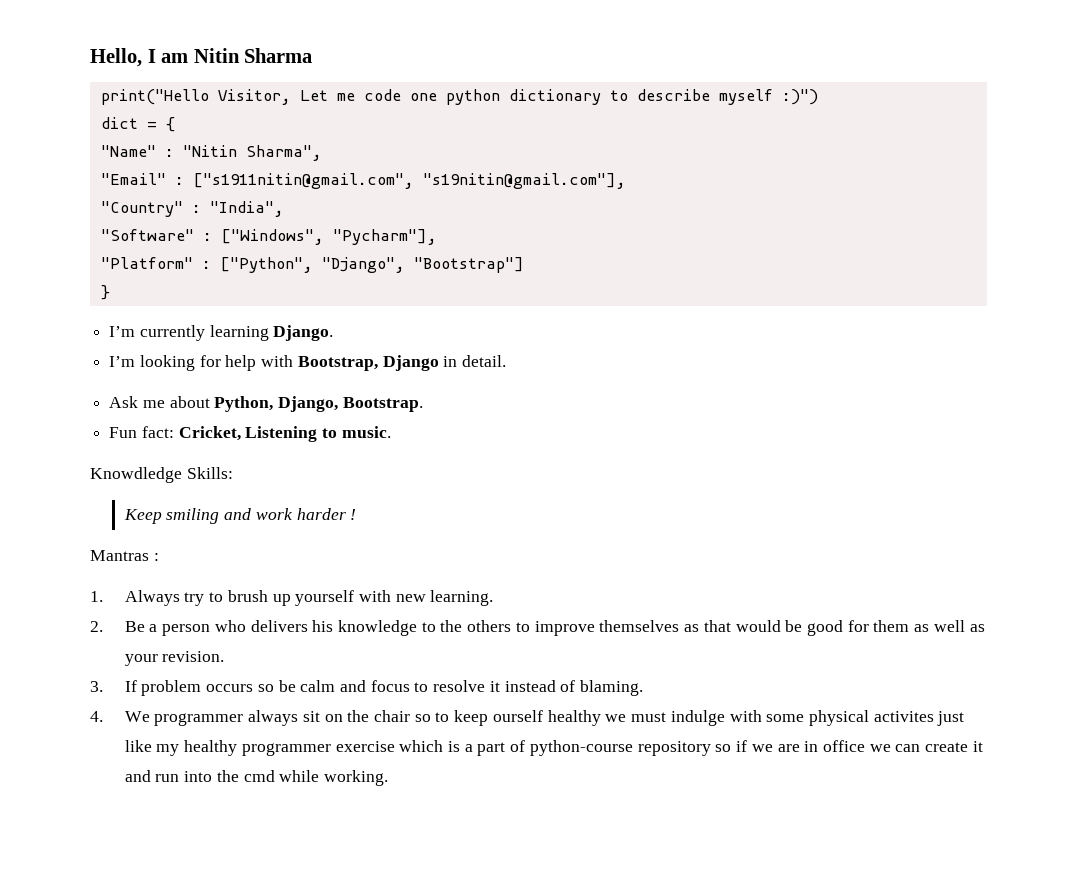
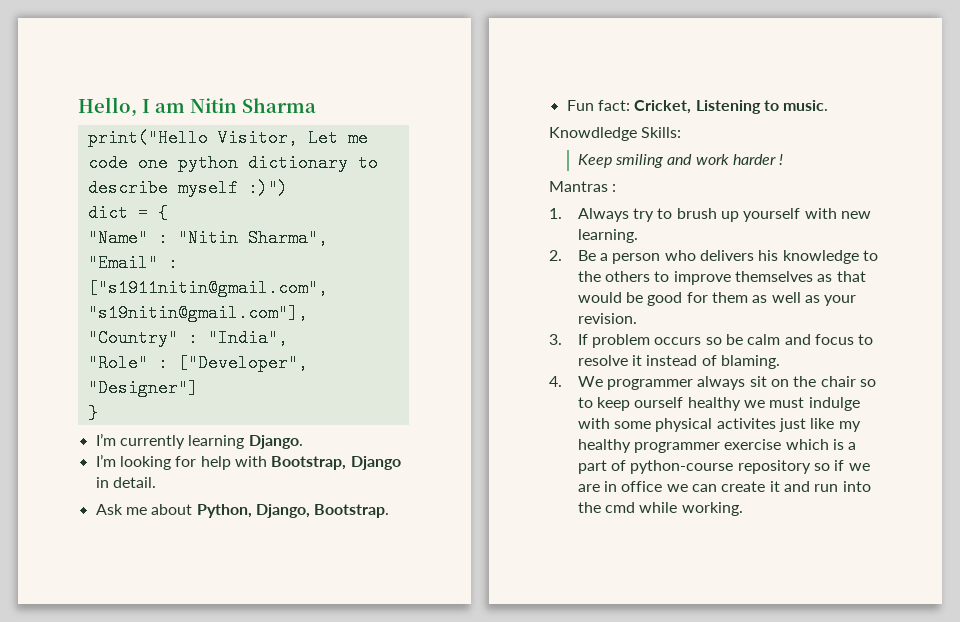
[100,229,437,245] [100,257,524,273] "Software" : ["Windows", "Pycharm"], // "Platform" : ["Python", "Django", "Bootstrap"] -> [87,354,308,372] [87,379,198,397] "Role" : ["Developer", "Designer"]

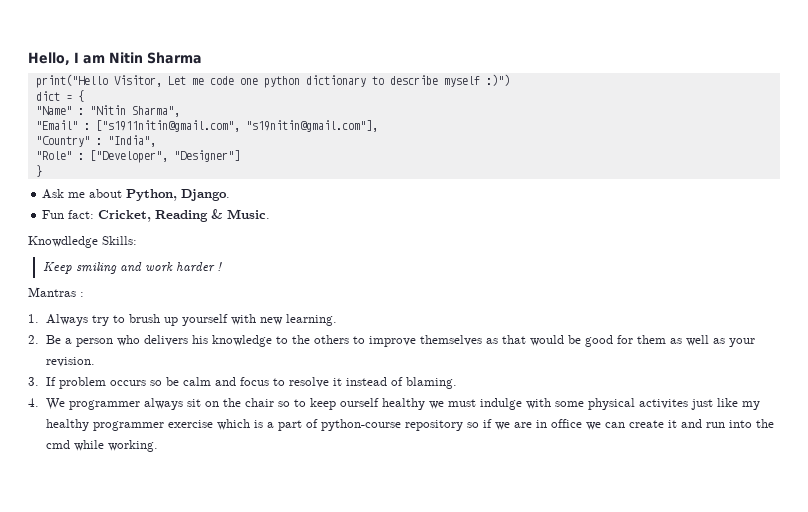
[95,433,303,449] [95,454,401,470] [95,477,156,488] // I’m currently learning Django. // I’m looking for help with Bootstrap, Django in detail. -> (42, 171) none
[255,504,390,518] Django, Bootstrap. -> [181,189,231,201] Django.
[695,100,829,114] Listening to music. -> [155,209,271,222] Reading & Music.

